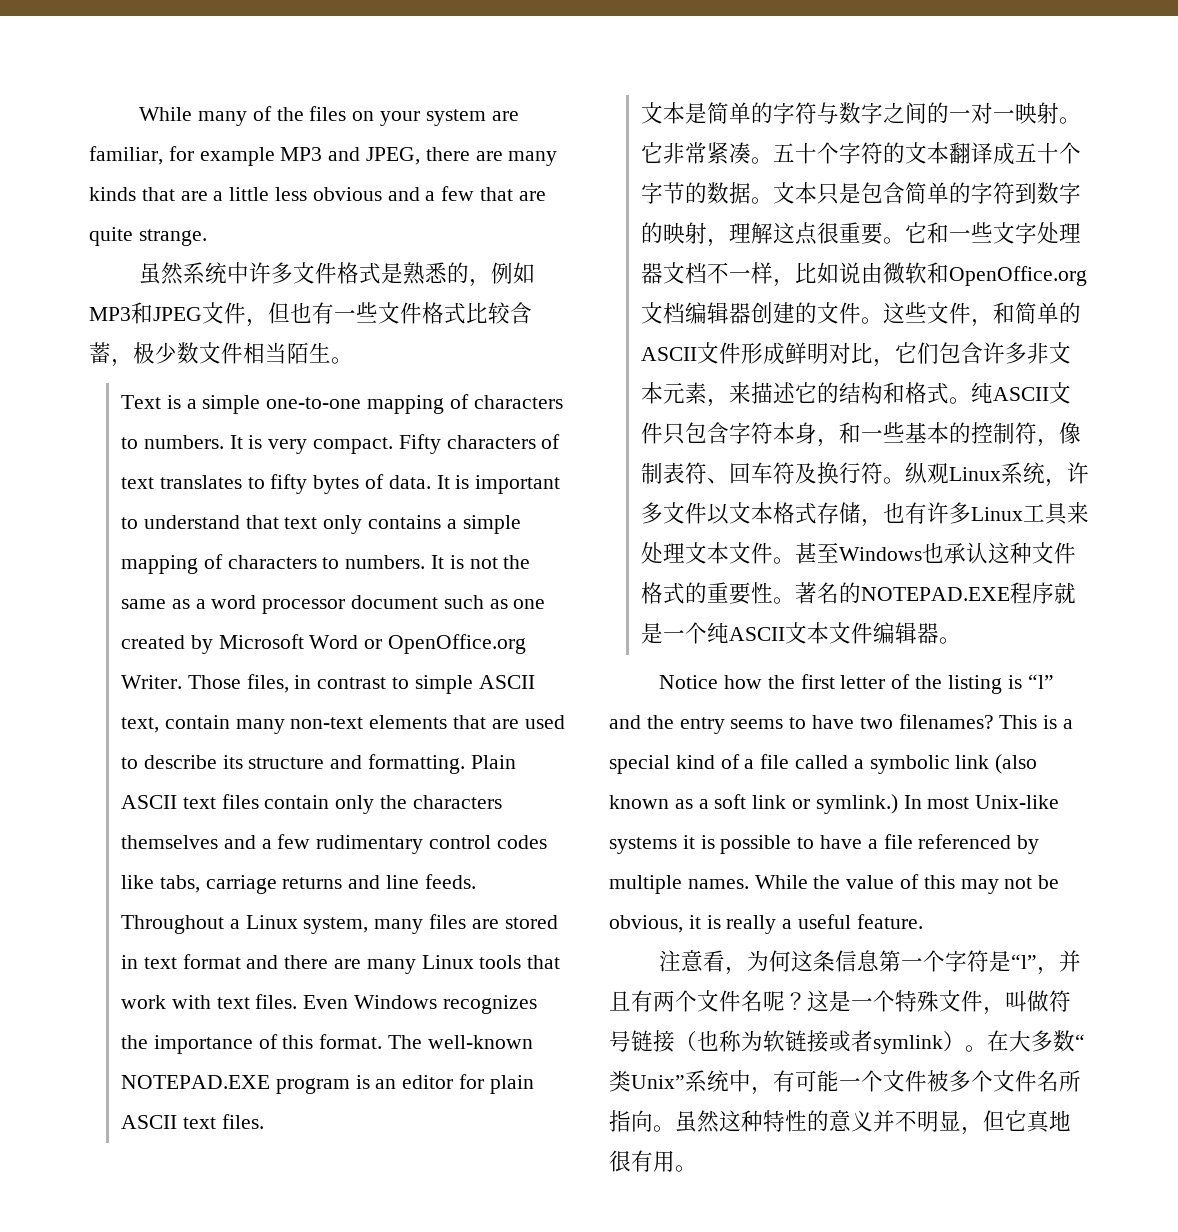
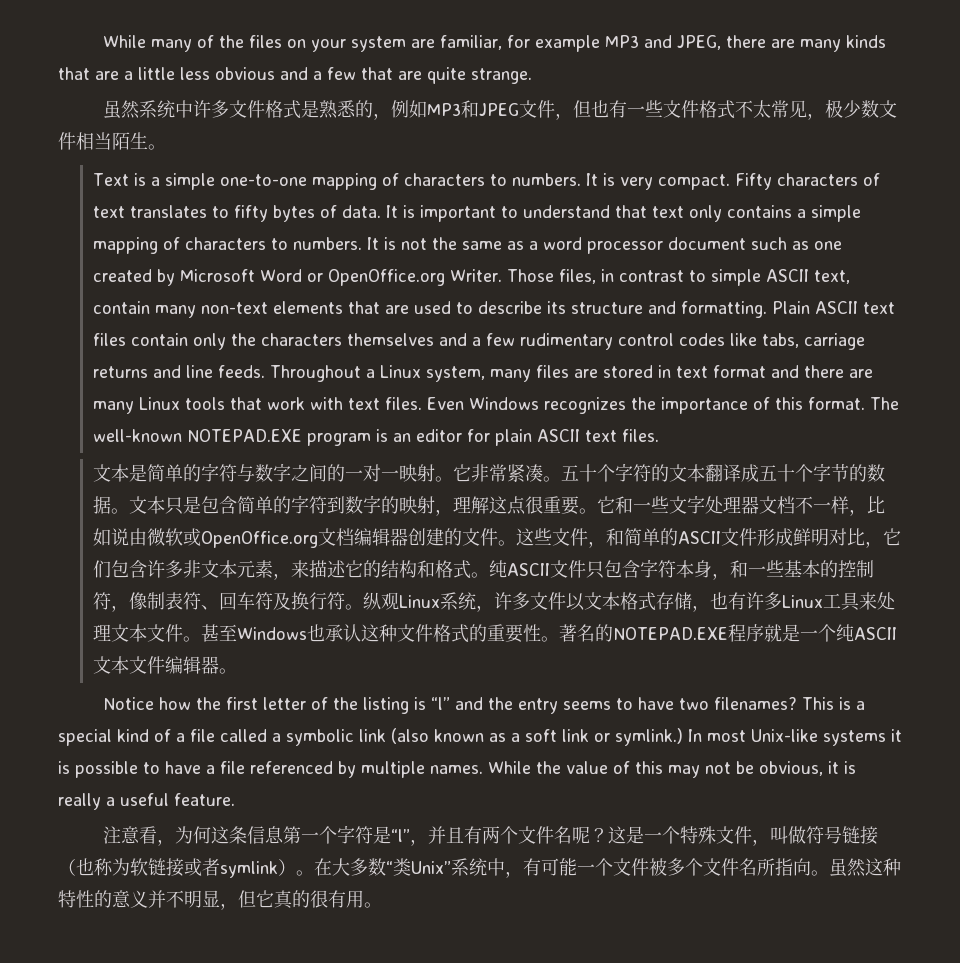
[466,302,532,324] [89,342,111,364] 比较含蓄 -> [735,100,808,118] 不太常见
[926,262,949,284] 和 -> [182,528,201,546] 或
[1049,1110,1071,1131] 地 -> [292,890,310,908] 的

